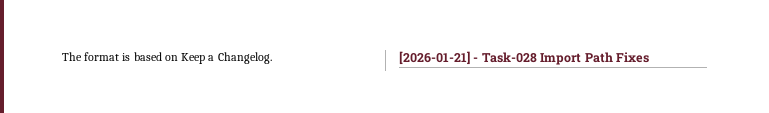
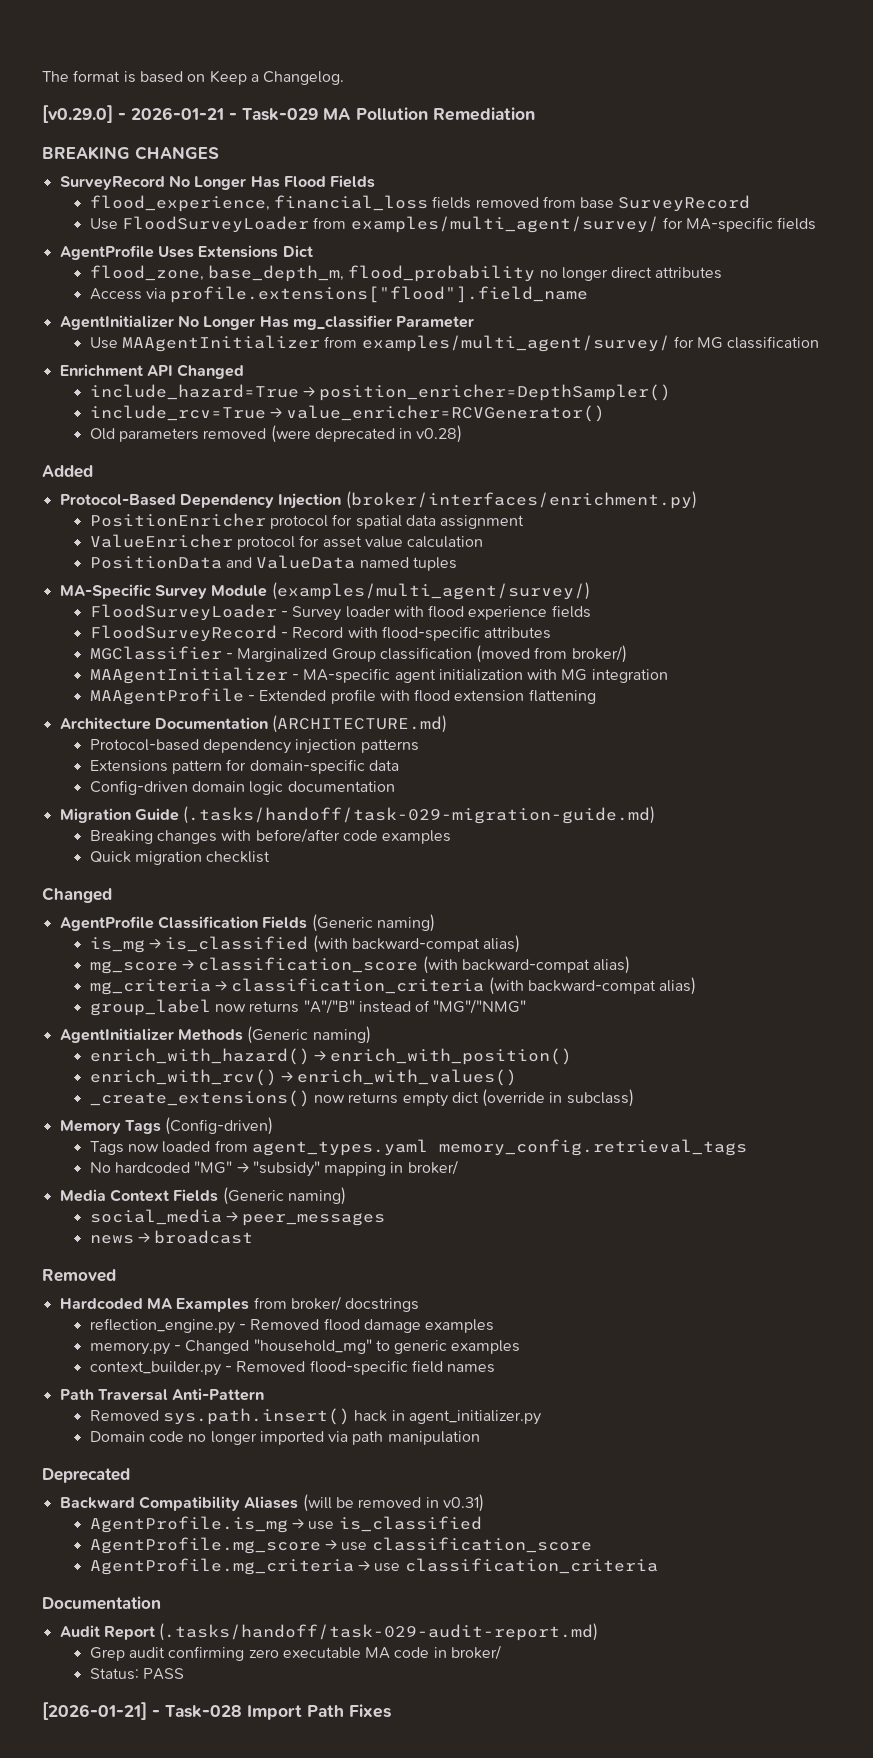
(272, 58) none -> [42,105,535,123] [42,146,219,160] [59,175,376,190] [89,195,751,212] [89,216,817,233] [59,245,313,260] [89,265,723,282] [89,286,589,303] [59,315,475,330] [89,335,820,352] [59,364,245,379] [89,384,672,401] [89,405,606,422] [89,425,463,443] [42,465,93,478] [59,491,697,509] [89,513,525,529] [89,534,484,550] [89,555,457,571] [59,582,590,600] [89,604,591,621] [89,625,552,642] [89,645,627,663] [89,667,668,684] [89,688,596,705] [59,715,448,733] [89,739,419,754] [89,759,399,774] [89,780,395,795] [59,806,656,824] [89,828,452,844] [89,851,271,865] [42,887,112,903] [59,914,435,932] [89,935,521,953] [89,956,631,974] [89,977,697,995] [89,999,527,1016] [59,1026,371,1044] [89,1048,573,1065] [89,1069,518,1086] [89,1089,634,1107] [59,1117,274,1135] [89,1139,747,1156] [89,1160,458,1177] [59,1187,346,1205] [89,1209,386,1226] [89,1230,254,1244] [42,1269,116,1282] [59,1296,420,1312] [89,1318,495,1334] [89,1339,521,1355] [89,1360,496,1376] [59,1388,265,1401] [89,1408,541,1425] [89,1431,480,1445] [42,1468,130,1483] [59,1494,484,1512] [89,1516,482,1533] [89,1537,592,1554] [89,1558,658,1575] [42,1596,161,1610] [59,1623,599,1641] [89,1645,502,1661] [89,1668,184,1680] // [v0.29.0] - 2026-01-21 - Task-029 MA Pollution Remediation // BREAKING CHANGES // SurveyRecord No Longer Has Flood Fields // flood_experience, financial_loss fields removed from base SurveyRecord // Use FloodSurveyLoader from examples/multi_agent/survey/ for MA-specific fields // AgentProfile Uses Extensions Dict // flood_zone, base_depth_m, flood_probability no longer direct attributes // Access via profile.extensions["flood"].field_name // AgentInitializer No Longer Has mg_classifier Parameter // Use MAAgentInitializer from examples/multi_agent/survey/ for MG classification // Enrichment API Changed // include_hazard=True → position_enricher=DepthSampler() // include_rcv=True → value_enricher=RCVGenerator() // Old parameters removed (were deprecated in v0.28) // Added // Protocol-Based Dependency Injection (broker/interfaces/enrichment.py) // PositionEnricher protocol for spatial data assignment // ValueEnricher protocol for asset value calculation // PositionData and ValueData named tuples // MA-Specific Survey Module (examples/multi_agent/survey/) // FloodSurveyLoader - Survey loader with flood experience fields // FloodSurveyRecord - Record with flood-specific attributes // MGClassifier - Marginalized Group classification (moved from broker/) // MAAgentInitializer - MA-specific agent initialization with MG integration // MAAgentProfile - Extended profile with flood extension flattening // Architecture Documentation (ARCHITECTURE.md) // Protocol-based dependency injection patterns // Extensions pattern for domain-specific data // Config-driven domain logic documentation // Migration Guide (.tasks/handoff/task-029-migration-guide.md) // Breaking changes with before/after code examples // Quick migration checklist // Changed // AgentProfile Classification Fields (Generic naming) // is_mg → is_classified (with backward-compat alias) // mg_score → classification_score (with backward-compat alias) // mg_criteria → classification_criteria (with backward-compat alias) // group_label now returns "A"/"B" instead of "MG"/"NMG" // AgentInitializer Methods (Generic naming) // enrich_with_hazard() → enrich_with_position() // enrich_with_rcv() → enrich_with_values() // _create_extensions() now returns empty dict (override in subclass) // Memory Tags (Config-driven) // Tags now loaded from agent_types.yaml memory_config.retrieval_tags // No hardcoded "MG" → "subsidy" mapping in broker/ // Media Context Fields (Generic naming) // social_media → peer_messages // news → broadcast // Removed // Hardcoded MA Examples from broker/ docstrings // reflection_engine.py - Removed flood damage examples // memory.py - Changed "household_mg" to generic examples // context_builder.py - Removed flood-specific field names // Path Traversal Anti-Pattern // Removed sys.path.insert() hack in agent_initializer.py // Domain code no longer imported via path manipulation // Deprecated // Backward Compatibility Aliases (will be removed in v0.31) // AgentProfile.is_mg → use is_classified // AgentProfile.mg_score → use classification_score // AgentProfile.mg_criteria → use classification_criteria // Documentation // Audit Report (.tasks/handoff/task-029-audit-report.md) // Grep audit confirming zero executable MA code in broker/ // Status: PASS

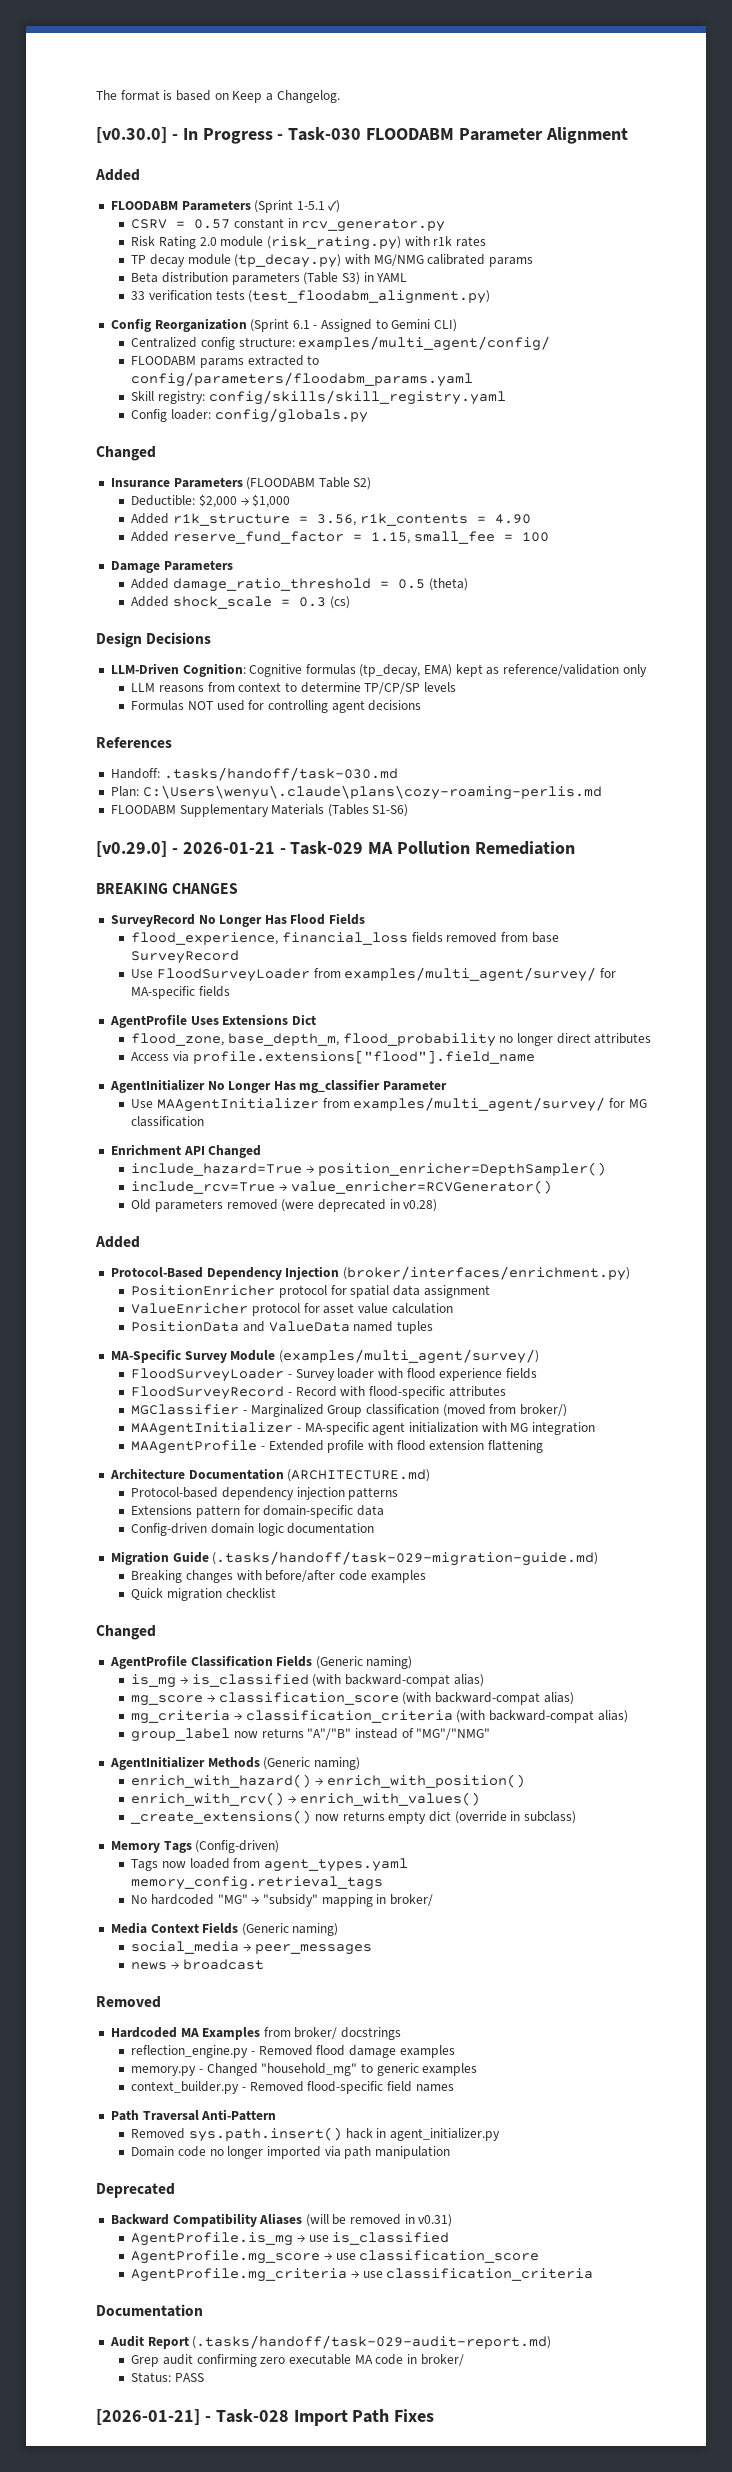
(345, 78) none -> [96,127,628,144] [95,169,140,181] [110,200,341,213] [131,218,446,232] [131,236,486,250] [131,254,533,268] [131,272,408,285] [131,290,491,304] [110,318,458,332] [131,336,551,351] [131,355,320,368] [131,372,474,387] [131,390,506,405] [131,408,368,423] [96,446,156,461] [110,477,372,490] [131,494,291,508] [131,513,531,526] [131,531,549,544] [110,560,233,573] [131,578,468,592] [131,596,350,609] [96,632,212,648] [110,663,647,677] [131,682,456,694] [131,700,422,713] [96,737,172,748] [110,767,398,781] [110,785,602,800] [110,804,409,817] // [v0.30.0] - In Progress - Task-030 FLOODABM Parameter Alignment // Added // FLOODABM Parameters (Sprint 1-5.1 ✓) // CSRV = 0.57 constant in rcv_generator.py // Risk Rating 2.0 module (risk_rating.py) with r1k rates // TP decay module (tp_decay.py) with MG/NMG calibrated params // Beta distribution parameters (Table S3) in YAML // 33 verification tests (test_floodabm_alignment.py) // Config Reorganization (Sprint 6.1 - Assigned to Gemini CLI) // Centralized config structure: examples/multi_agent/config/ // FLOODABM params extracted to config/parameters/floodabm_params.yaml // Skill registry: config/skills/skill_registry.yaml // Config loader: config/globals.py // Changed // Insurance Parameters (FLOODABM Table S2) // Deductible: $2,000 → $1,000 // Added r1k_structure = 3.56, r1k_contents = 4.90 // Added reserve_fund_factor = 1.15, small_fee = 100 // Damage Parameters // Added damage_ratio_threshold = 0.5 (theta) // Added shock_scale = 0.3 (cs) // Design Decisions // LLM-Driven Cognition: Cognitive formulas (tp_decay, EMA) kept as reference/validation only // LLM reasons from context to determine TP/CP/SP levels // Formulas NOT used for controlling agent decisions // References // Handoff: .tasks/handoff/task-030.md // Plan: C:\Users\wenyu\.claude\plans\cozy-roaming-perlis.md // FLOODABM Supplementary Materials (Tables S1-S6)

